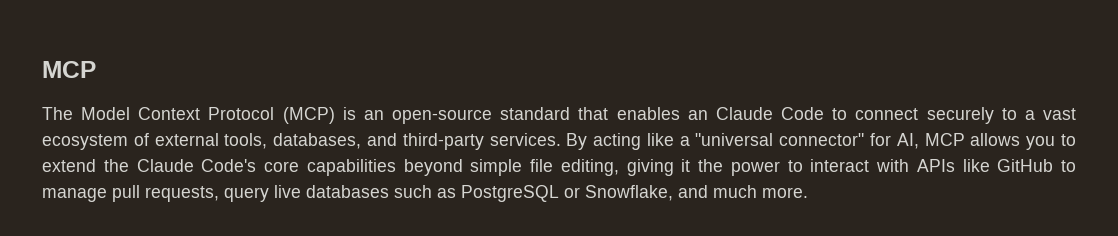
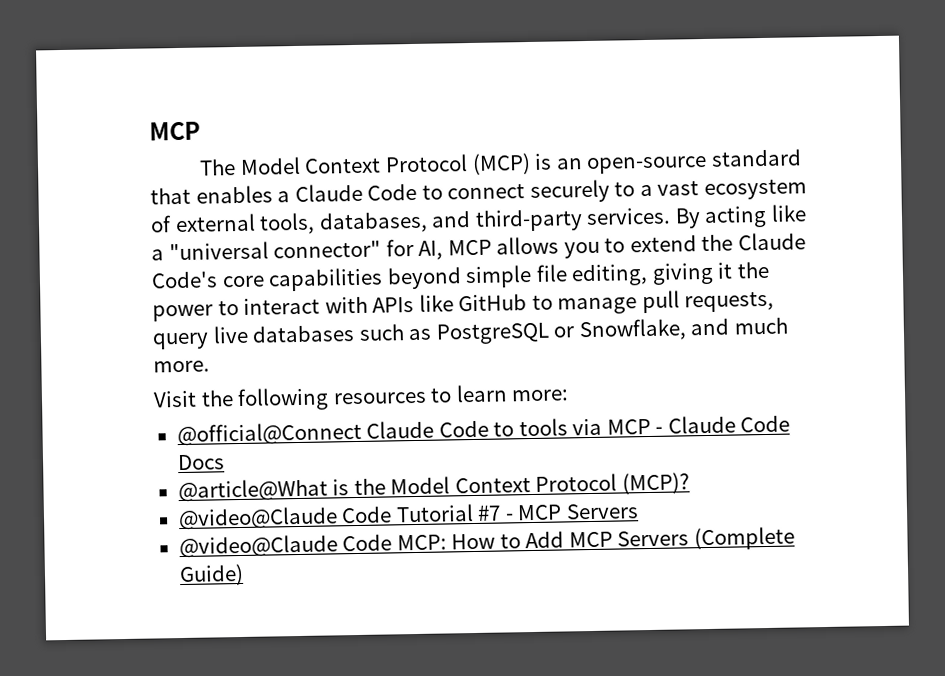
[687,110,708,120] an -> [277,191,291,203] a
(808, 192) none -> [153,384,570,412] [176,415,791,447] [176,454,225,471] [177,472,690,503] [177,503,639,531] [178,526,795,559] [178,563,244,587] // Visit the following resources to learn more: // @official@Connect Claude Code to tools via MCP - Claude Code Docs // @article@What is the Model Context Protocol (MCP)? // @video@Claude Code Tutorial #7 - MCP Servers // @video@Claude Code MCP: How to Add MCP Servers (Complete Guide)

